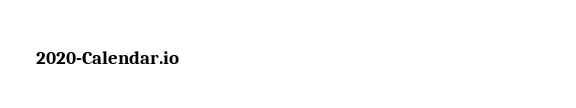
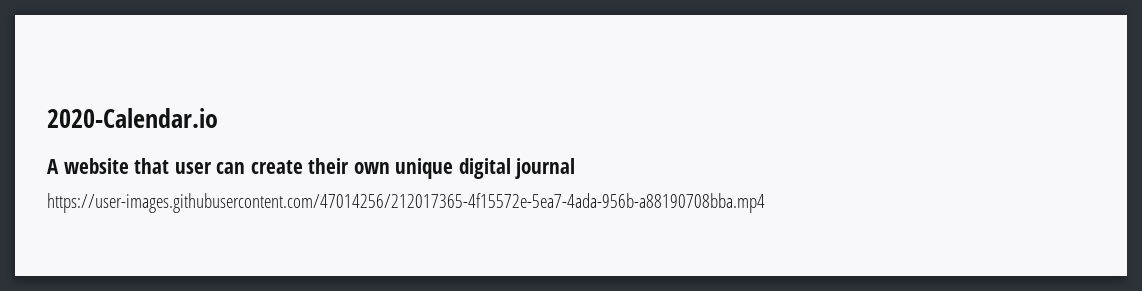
(179, 57) none -> [47,158,576,179] [47,193,765,213] // A website that user can create their own unique digital journal // https://user-images.githubusercontent.com/47014256/212017365-4f15572e-5ea7-4ada-956b-a88190708bba.mp4

